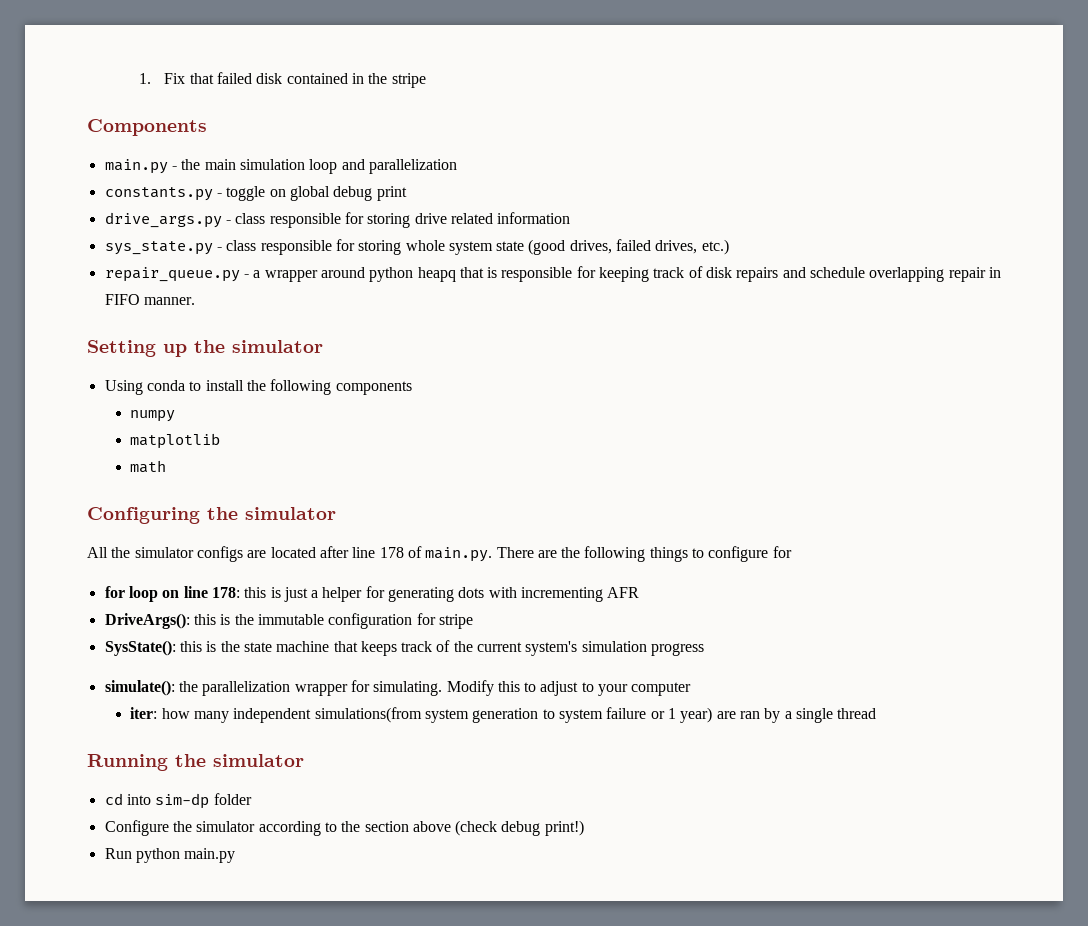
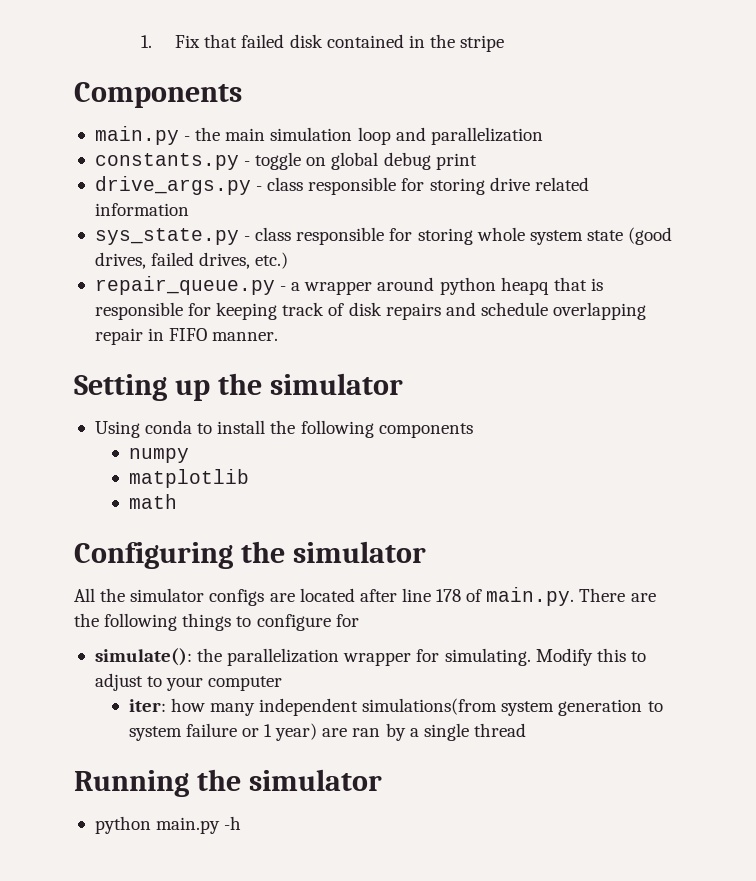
[104,586,640,602] [104,613,473,629] [104,640,705,656] // for loop on line 178: this is just a helper for generating dots with incrementing AFR // DriveArgs(): this is the immutable configuration for stripe // SysState(): this is the state machine that keeps track of the current system's simulation progress -> (359, 620) none
[104,793,252,809] [104,820,584,836] [104,848,132,859] cd into sim-dp folder // Configure the simulator according to the section above (check debug print!) // Run -> (382, 780) none
(236, 855) none -> [224,816,242,830] -h

